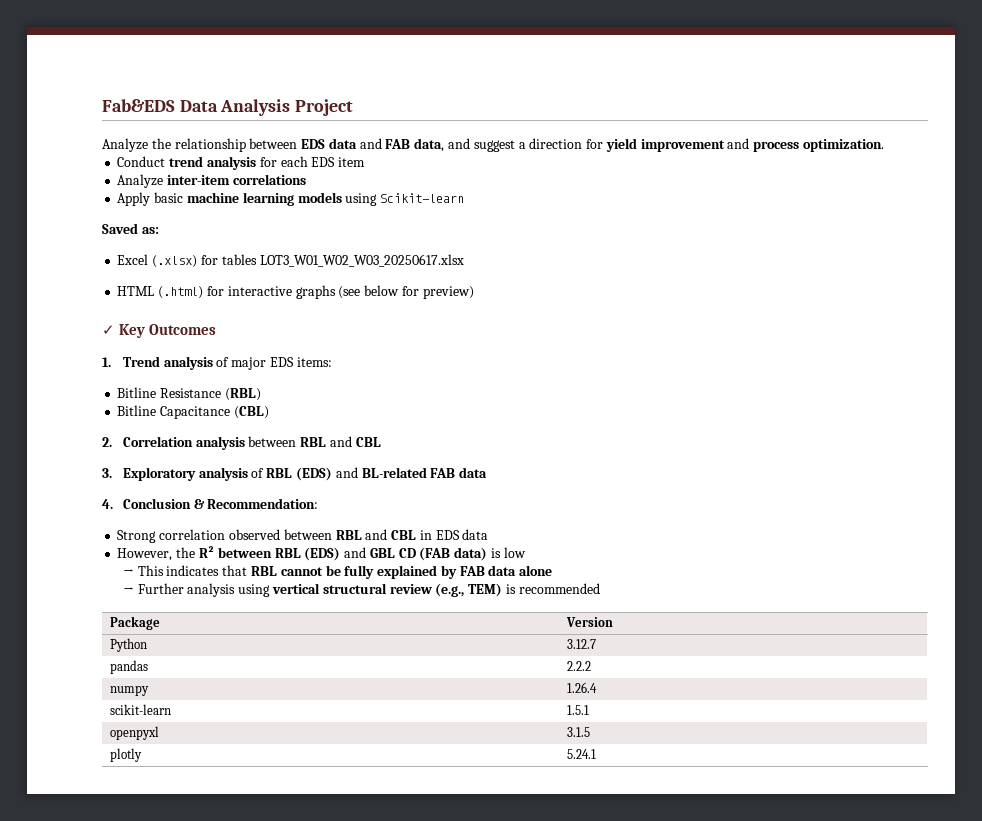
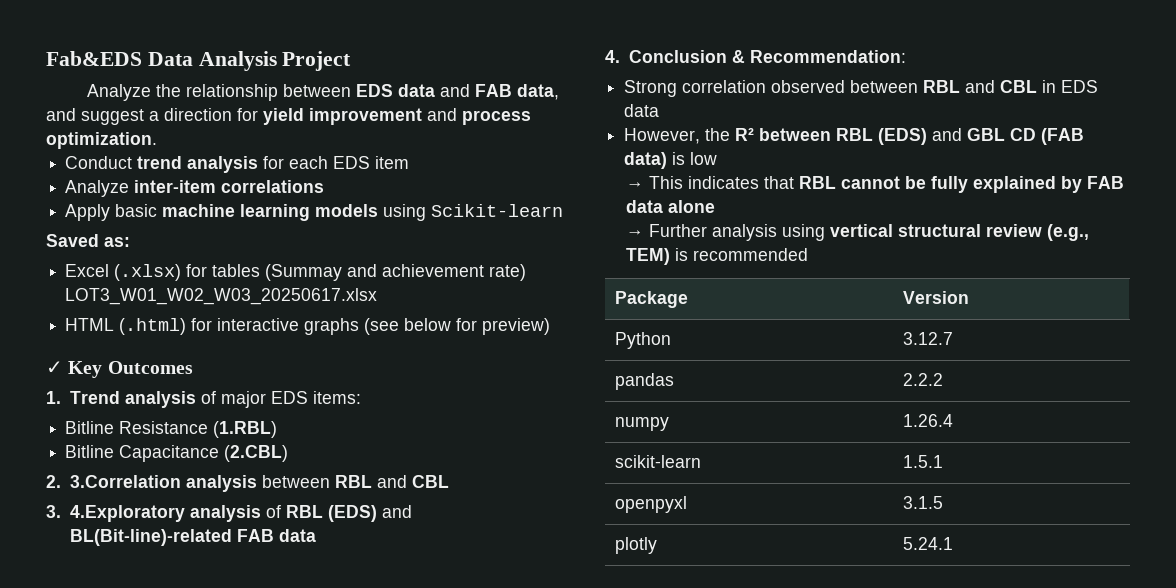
(257, 259) none -> [265,264,527,281] (Summay and achievement rate)
[224,388,261,401] (RBL) -> [213,421,278,438] (1.RBL)
[233,406,269,419] (CBL) -> [224,445,289,462] (2.CBL)
[122,436,193,447] Correlation -> [69,475,181,488] 3.Correlation
[122,467,196,481] Exploratory -> [69,505,185,522] 4.Exploratory
[361,467,427,478] BL-related -> [69,529,232,546] BL(Bit-line)-related

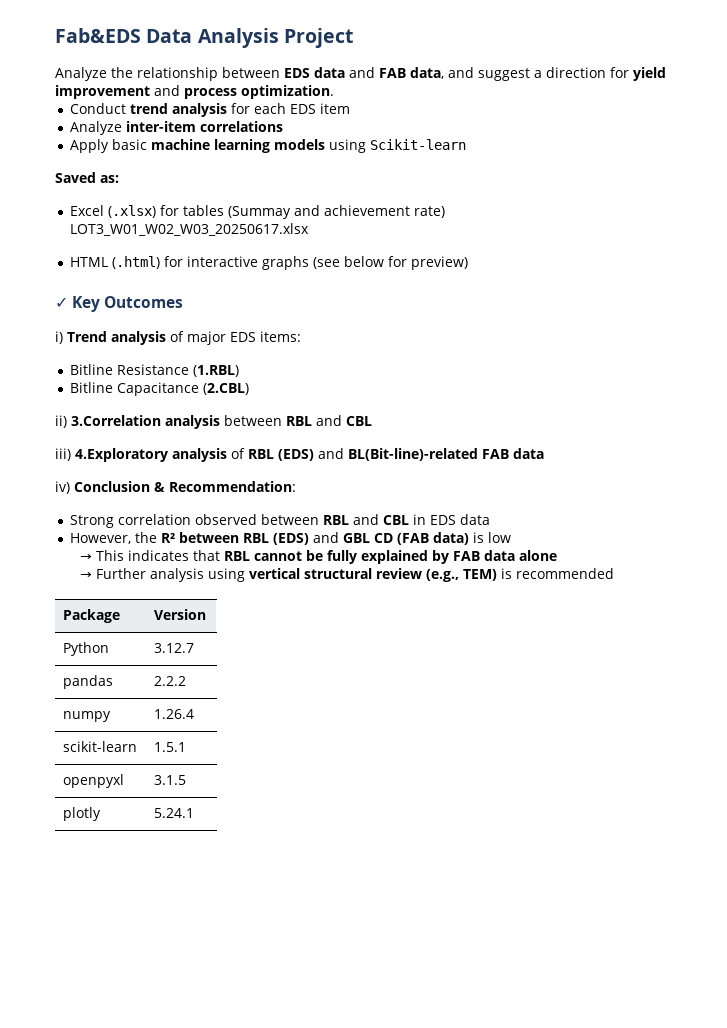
[46,391,61,404] 1. -> [55,331,63,344] i)
[46,475,61,488] 2. -> [55,415,67,428] ii)
[46,505,61,518] 3. -> [55,448,71,461] iii)
[605,50,620,63] 4. -> [55,481,70,494] iv)

